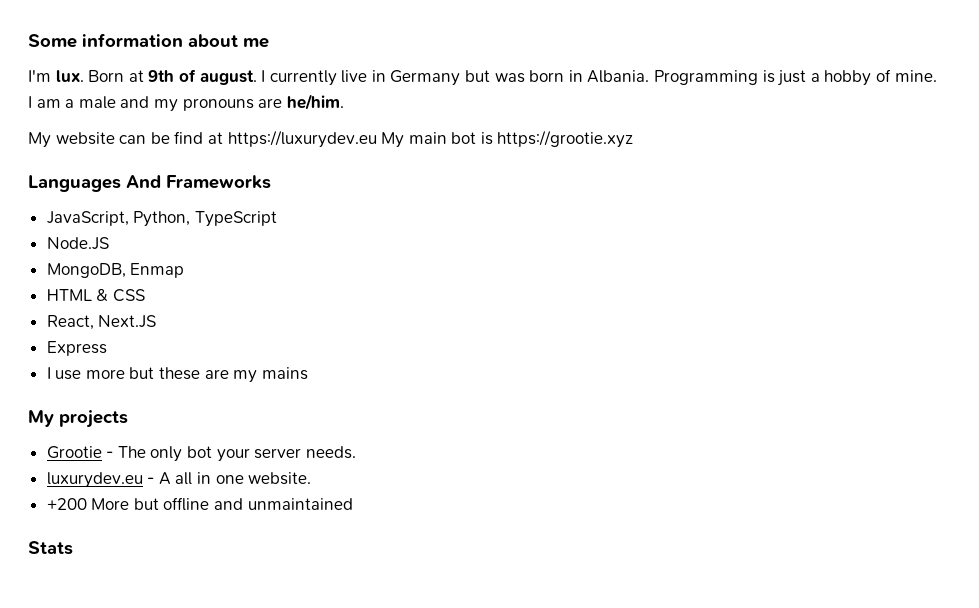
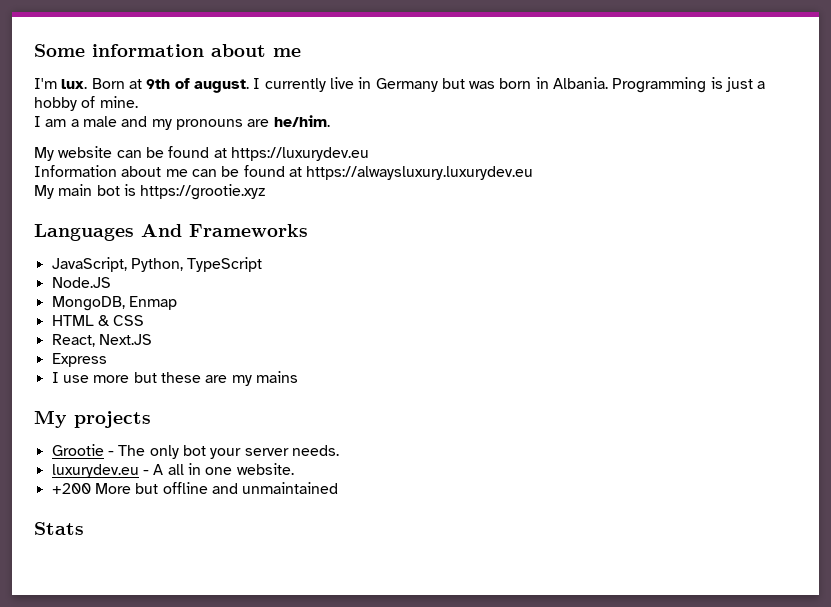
[174,131,204,144] find -> [168,146,210,158] found
(377, 139) none -> [34,165,534,180] // Information about me can be found at https://alwaysluxury.luxurydev.eu //

